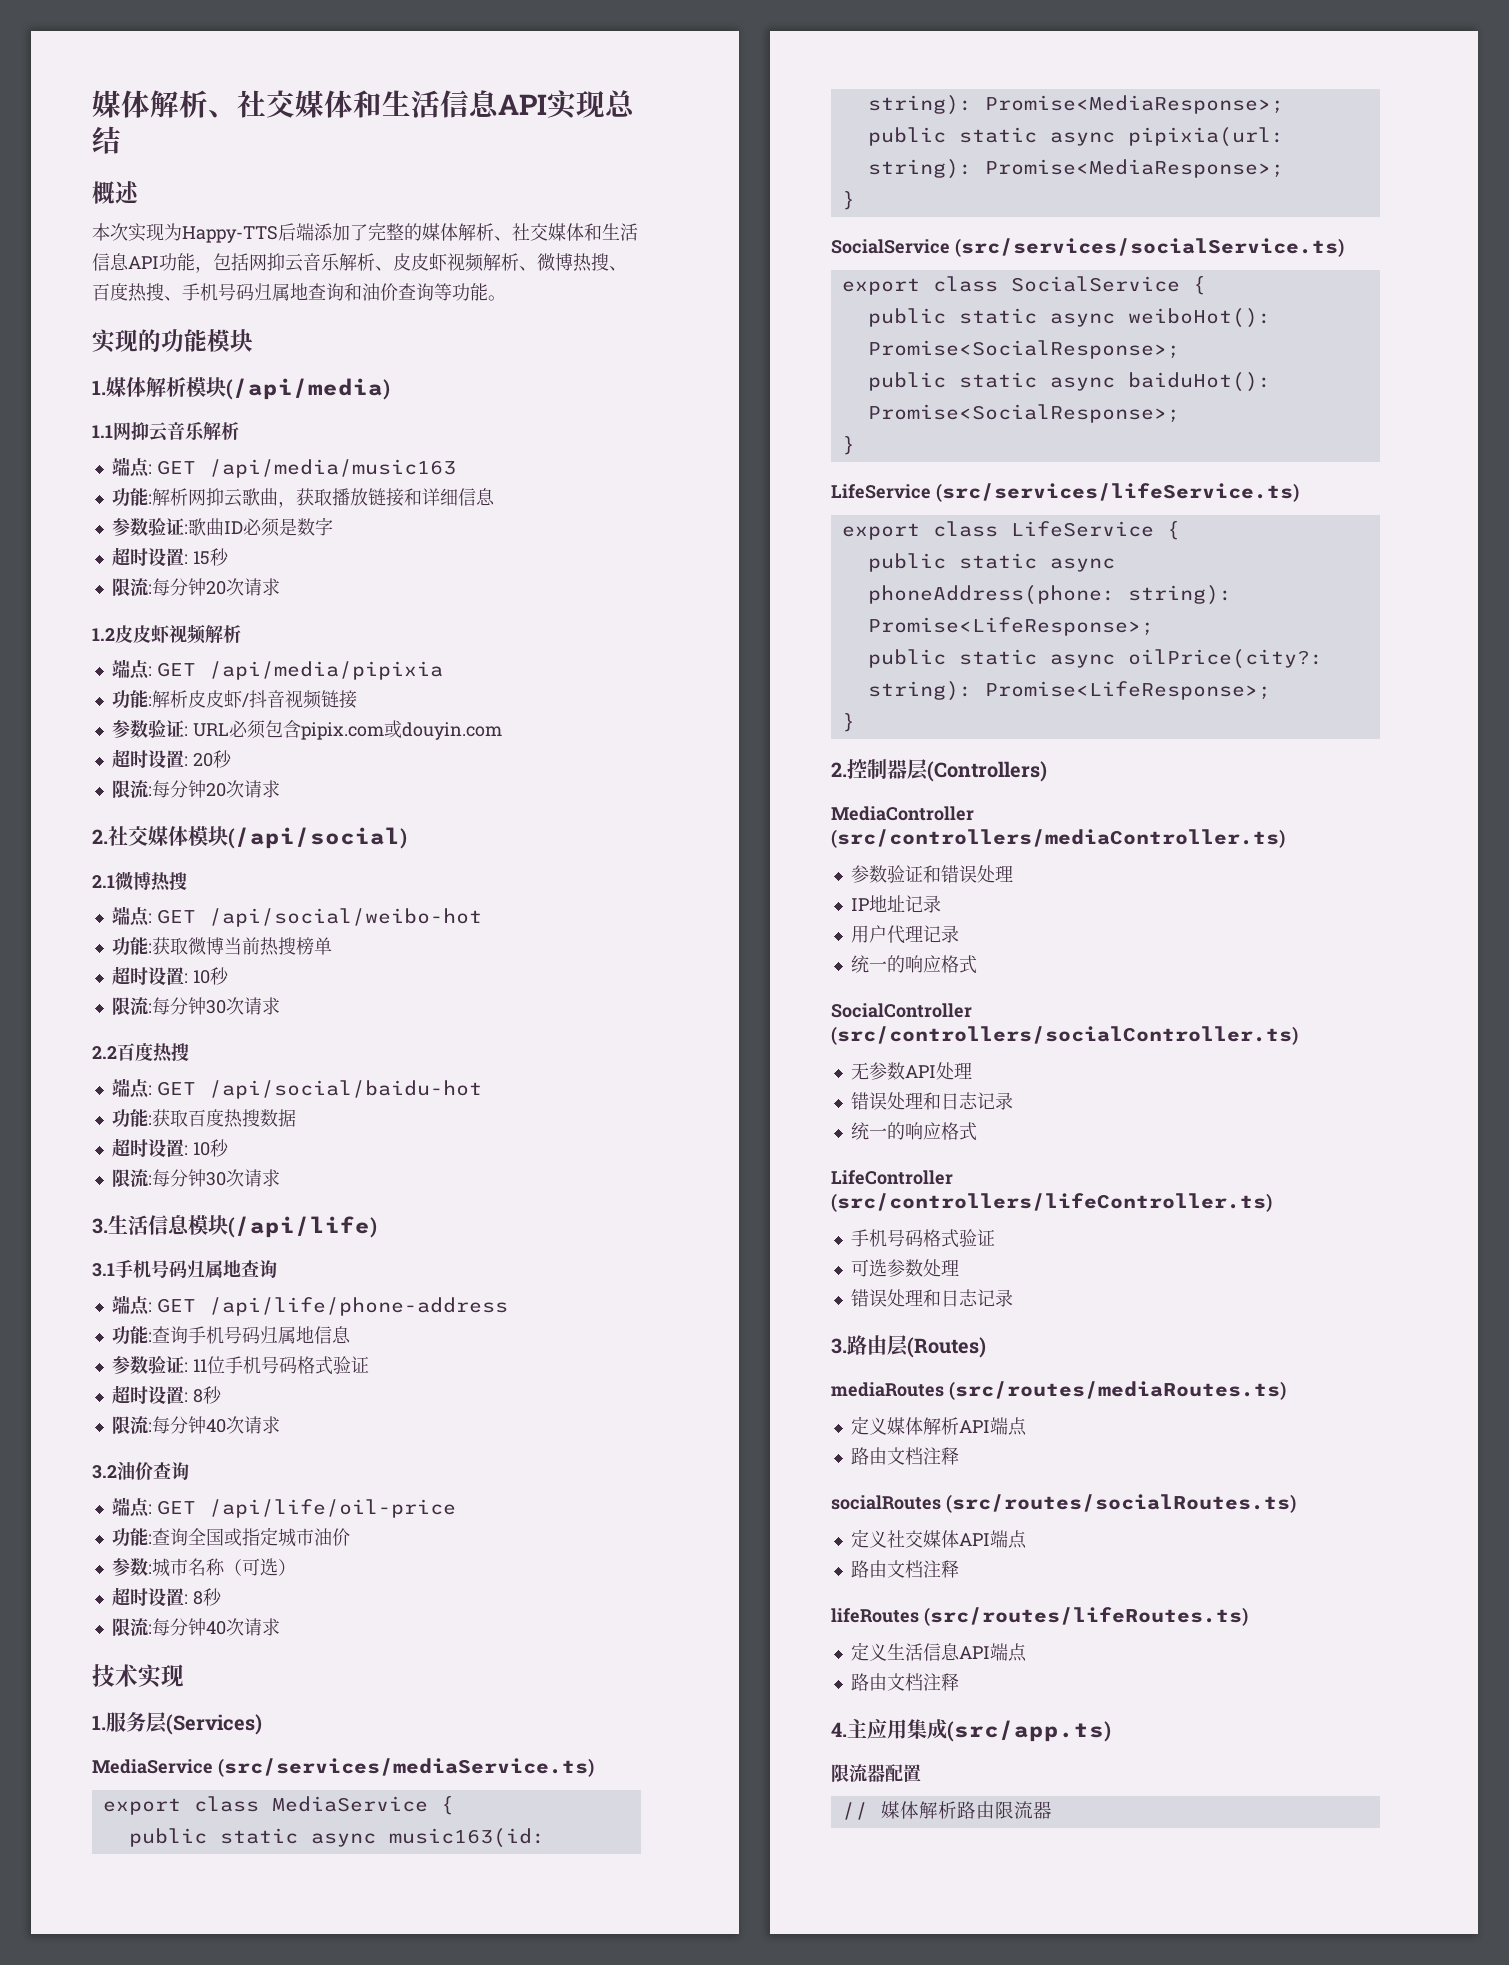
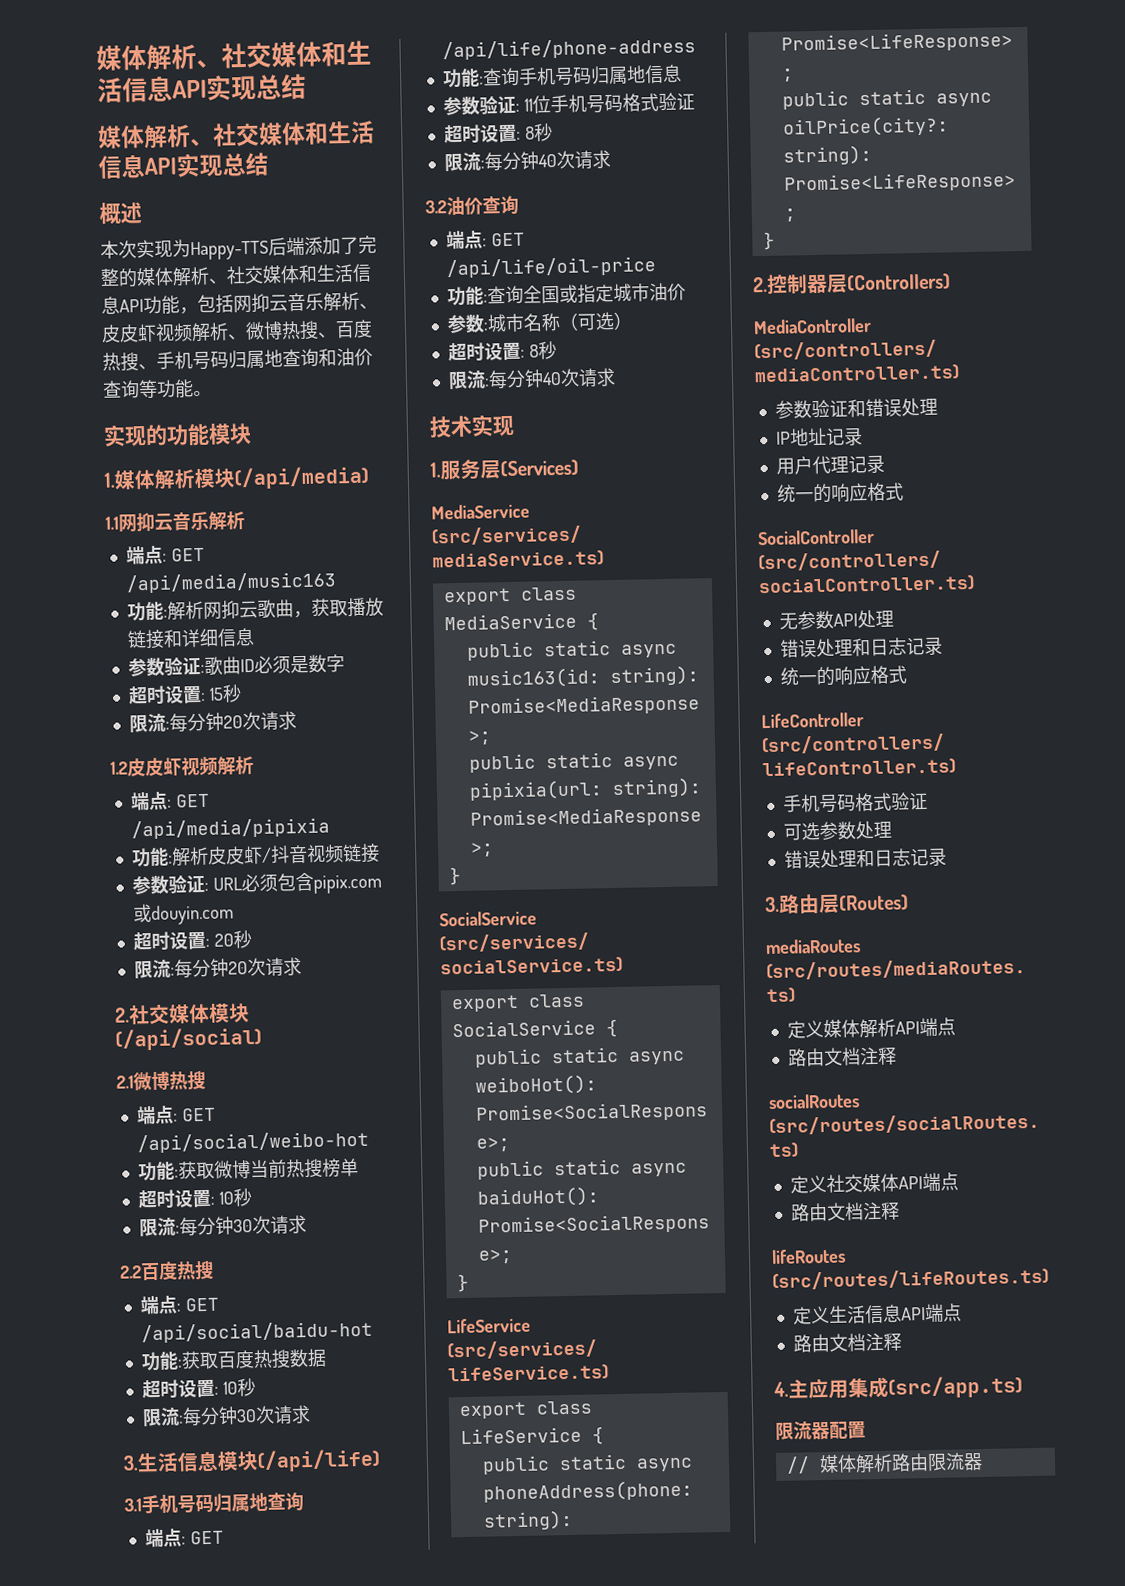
(121, 140) none -> [97,120,375,149] [98,152,269,179] // 媒体解析、社交媒体和生活信息API实现总结

